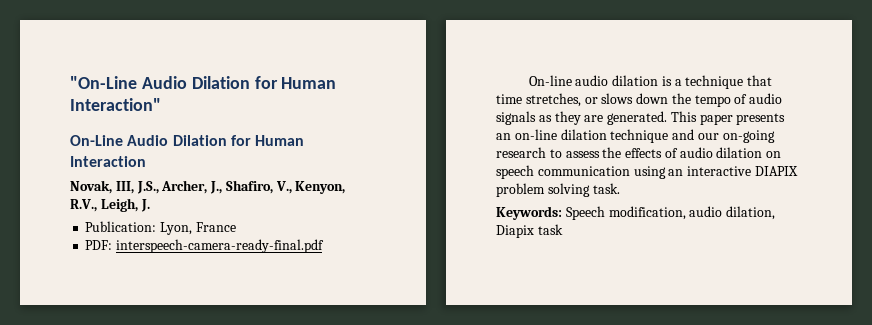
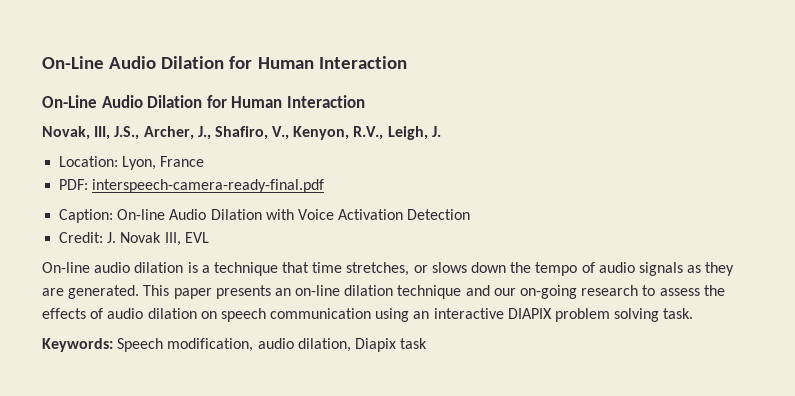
[70,76,337,89] [70,98,161,111] "On-Line Audio Dilation for Human Interaction" -> [42,56,407,69] On-Line Audio Dilation for Human Interaction
[85,221,157,232] Publication: -> [59,156,119,167] Location:
(325, 246) none -> [59,209,471,223] [59,232,209,246] // Caption: On-line Audio Dilation with Voice Activation Detection // Credit: J. Novak III, EVL

